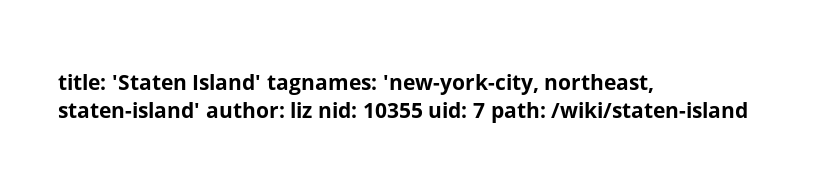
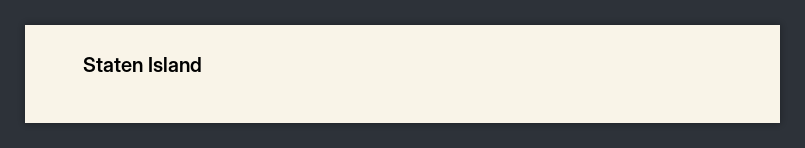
[58,74,655,95] [58,102,749,123] title: 'Staten Island' tagnames: 'new-york-city, northeast, staten-island' author: liz nid: 10355 uid: 7 path: /wiki/staten-island -> [83,57,203,72] Staten Island

